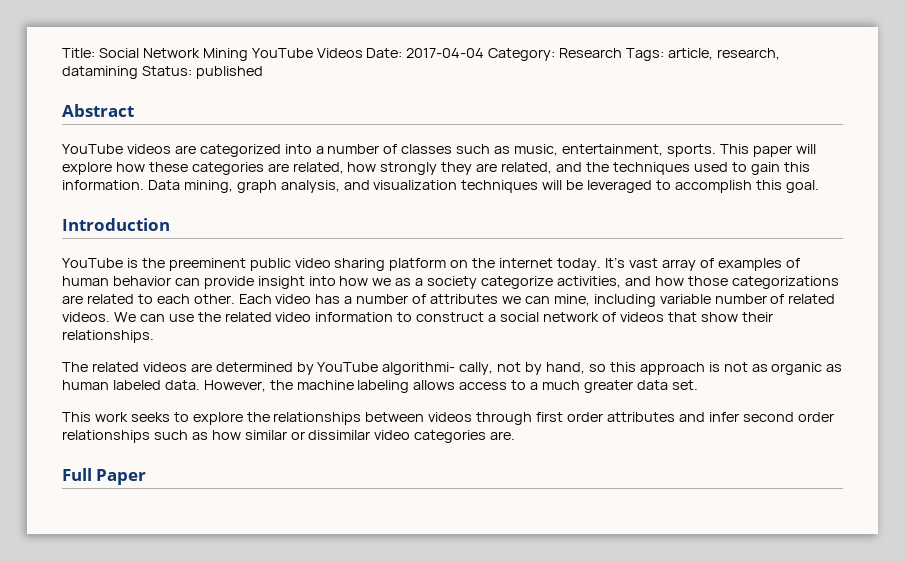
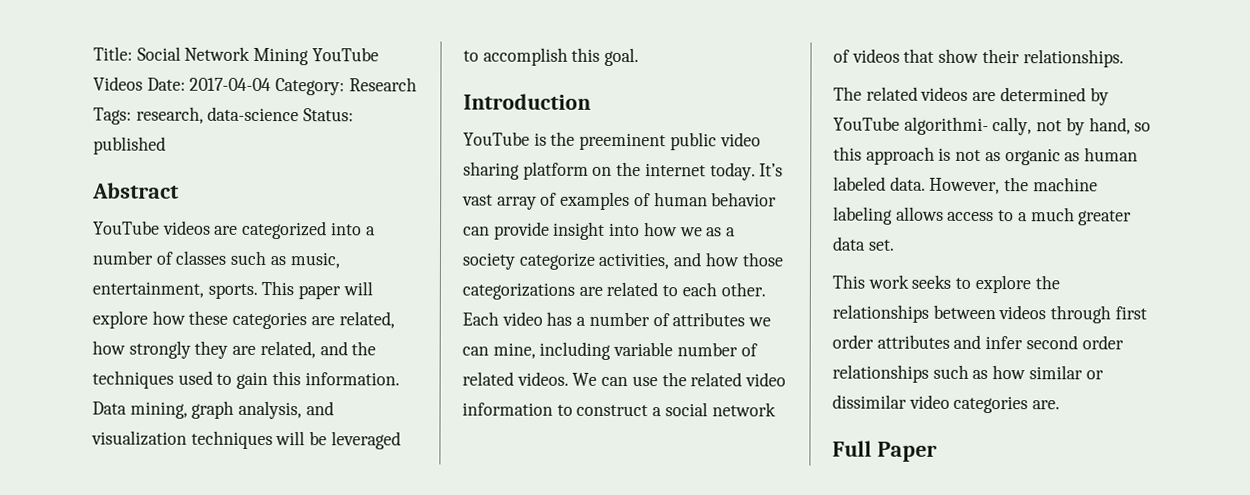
[668,48,780,60] [62,66,138,79] article, research, datamining -> [135,106,300,124] research, data-science

